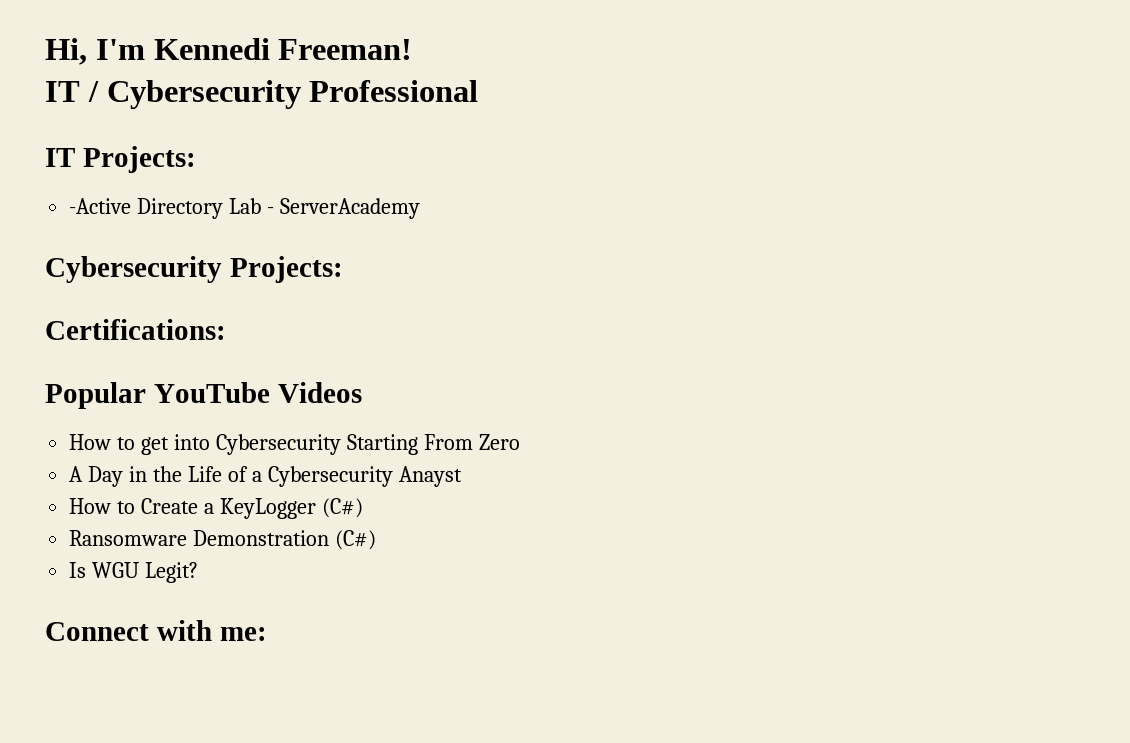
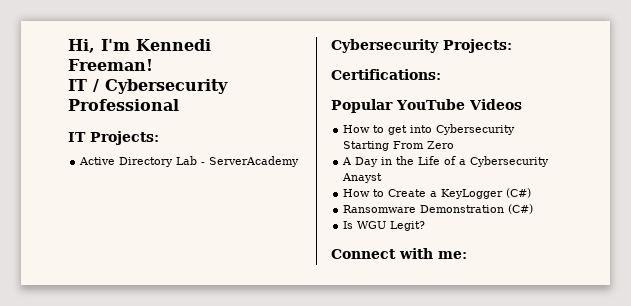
[69,198,132,214] -Active -> [79,157,116,165] Active

